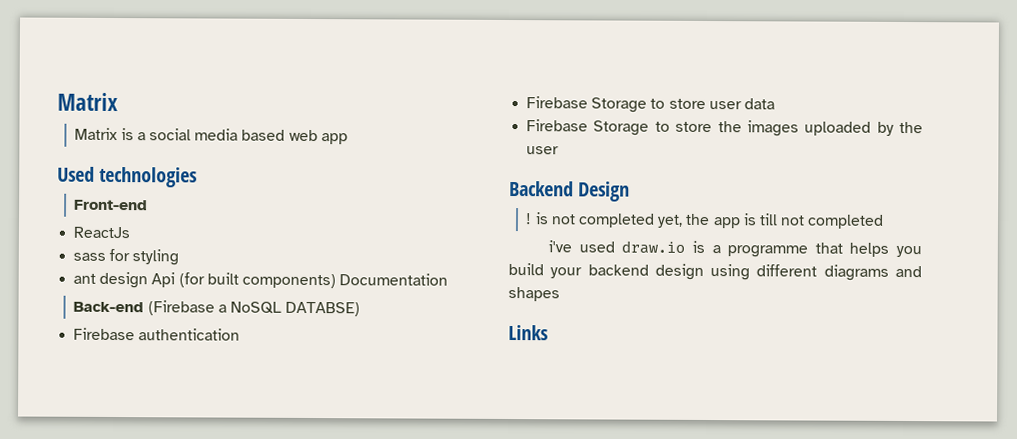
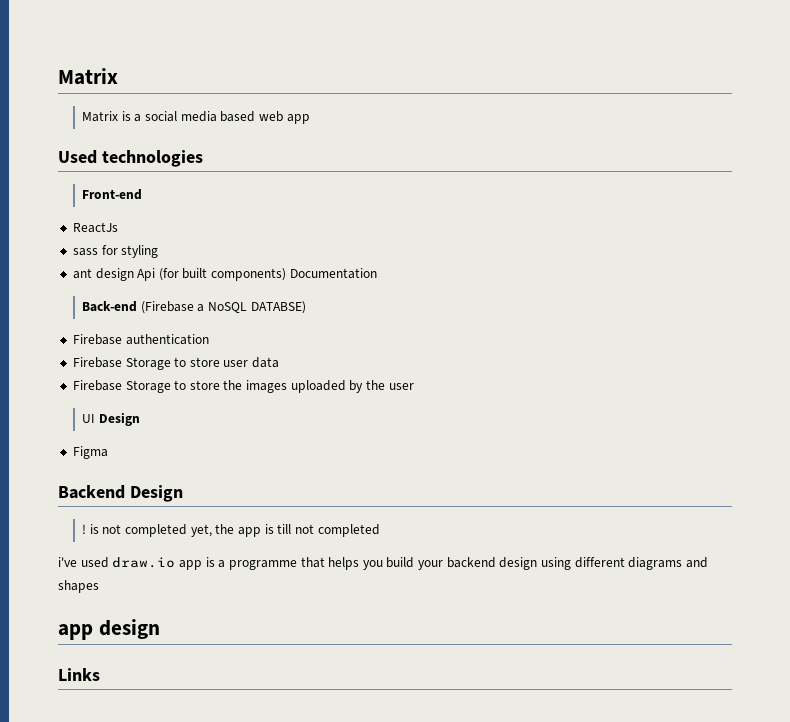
(560, 150) none -> [82,412,140,426] [72,446,108,459] // UI Design // Figma
(686, 247) none -> [178,560,202,570] app
(560, 294) none -> [58,619,160,640] // app design

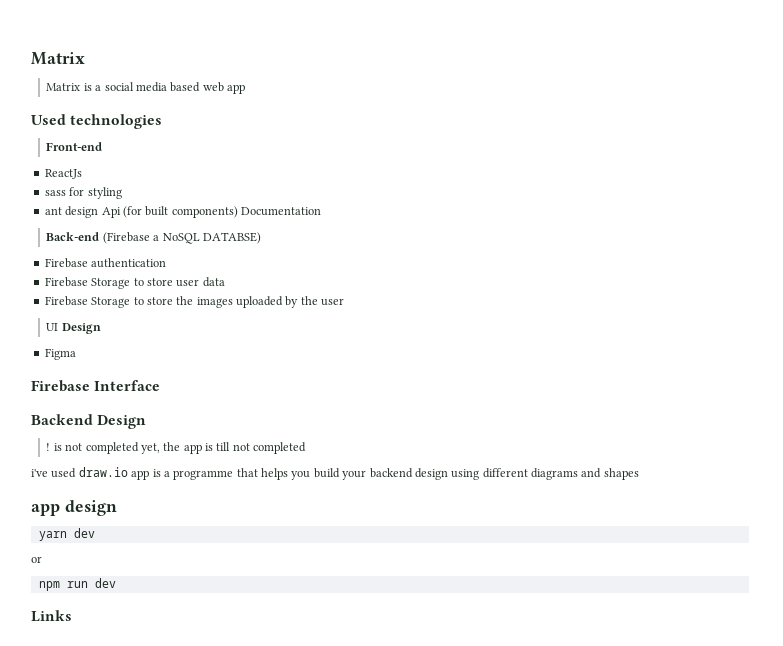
(108, 452) none -> [31,380,161,392] // Firebase Interface
(160, 629) none -> [38,528,95,541] [31,556,42,563] [38,578,116,591] // yarn dev // or // npm run dev

